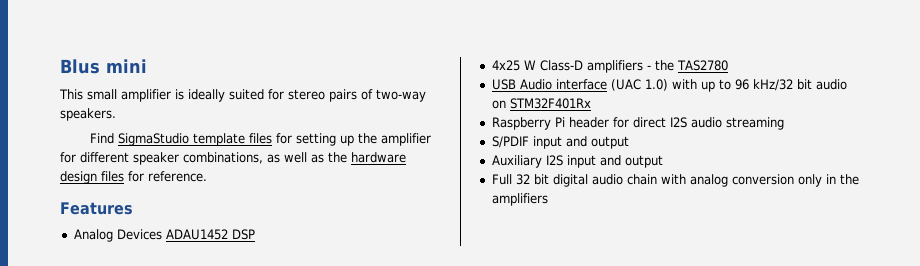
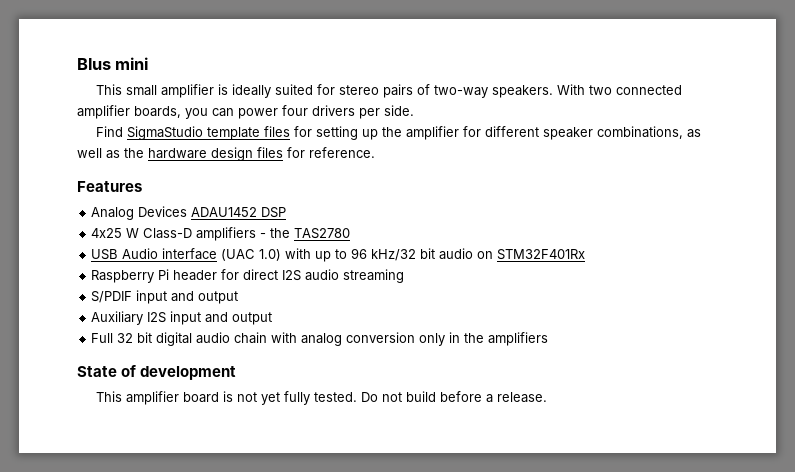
(116, 114) none -> [556,84,682,95] [77,105,414,119] With two connected amplifier boards, you can power four drivers per side.
(548, 199) none -> [77,365,237,380] [95,391,547,405] // State of development // This amplifier board is not yet fully tested. Do not build before a release.

